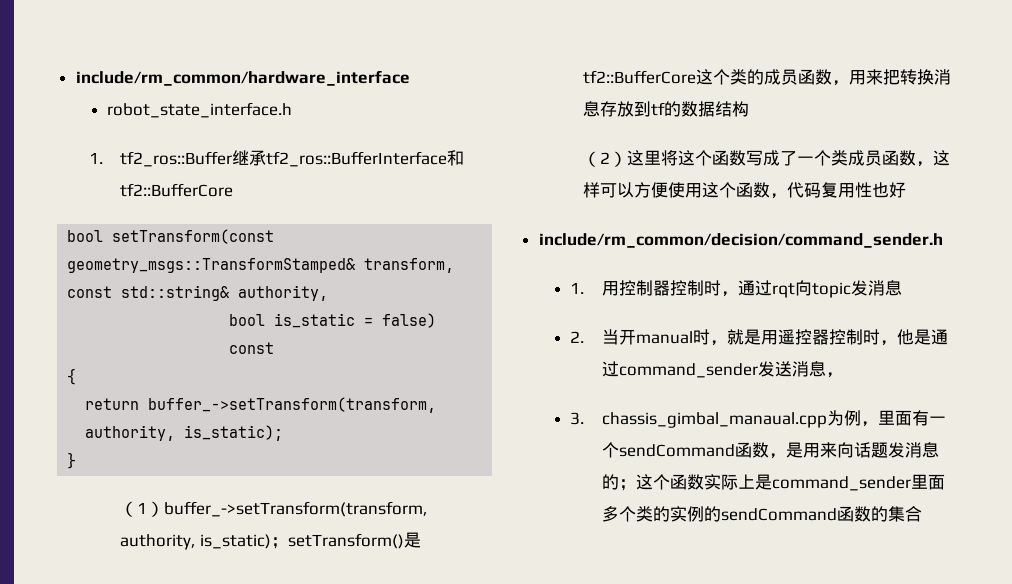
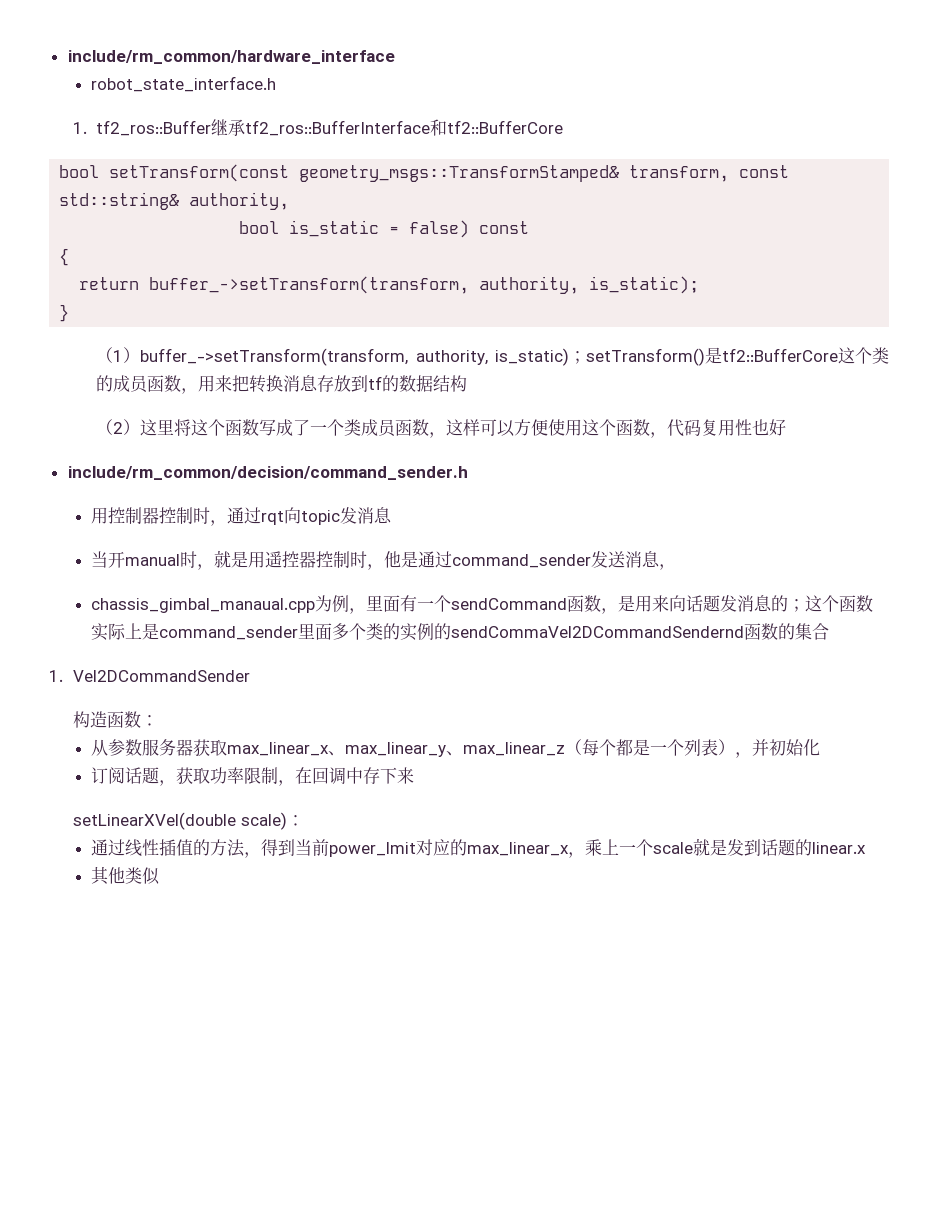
[570,282,585,294] 1. -> (468, 473) none
[570,331,585,343] 2. -> (393, 515) none
[570,412,585,425] 3. -> (677, 567) none
[720,508,837,521] sendCommand -> [451,626,745,638] sendCommaVel2DCommandSendernd
(922, 514) none -> [49,670,250,682] [72,711,158,728] [91,739,821,758] [91,767,415,786] [72,812,304,830] [91,838,867,858] [91,866,161,885] // 1. Vel2DCommandSender // 构造函数： // 从参数服务器获取max_linear_x、max_linear_y、max_linear_z（每个都是一个列表），并初始化 // 订阅话题，获取功率限制，在回调中存下来 // setLinearXVel(double scale)： // 通过线性插值的方法，得到当前power_lmit对应的max_linear_x，乘上一个scale就是发到话题的linear.x // 其他类似

